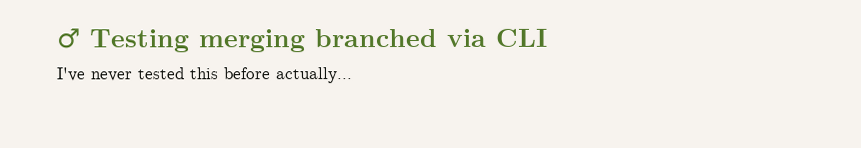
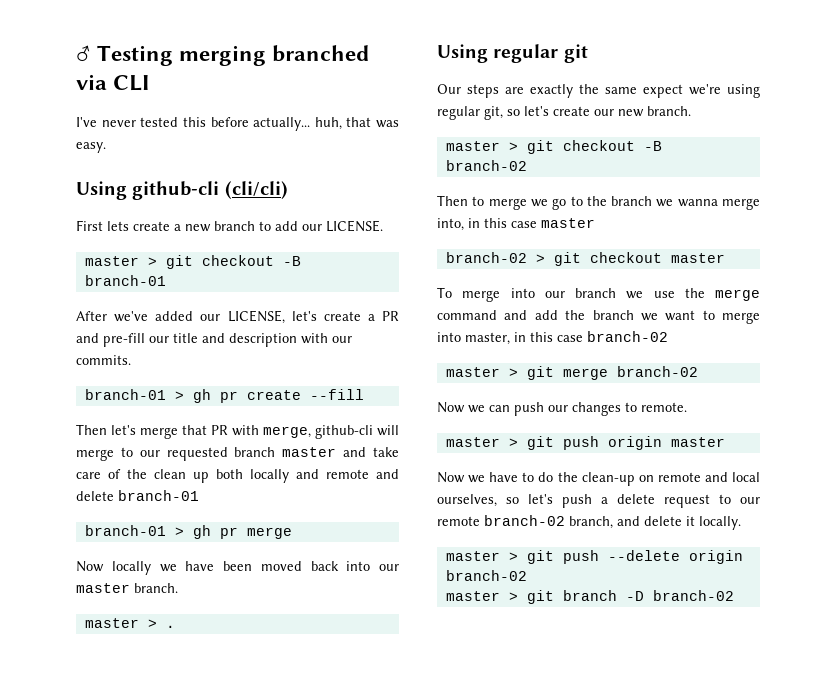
(353, 75) none -> [314,117,399,130] [76,142,106,153] [76,181,288,200] [76,220,383,232] [84,255,301,269] [84,275,166,286] [76,310,399,324] [76,333,352,347] [76,355,131,365] [84,389,364,403] [76,424,399,439] [76,447,399,461] [76,469,399,483] [76,490,199,501] [84,525,292,539] [76,561,399,575] [76,583,178,593] [84,618,175,628] [437,44,588,63] [437,84,760,98] [437,106,691,120] [445,140,662,154] [445,160,527,171] [437,195,760,210] [437,218,595,231] [445,252,725,266] [437,287,760,302] [437,310,760,324] [437,331,668,345] [445,366,698,380] [437,402,687,416] [445,436,725,450] [437,472,760,486] [437,494,760,508] [437,515,741,530] [445,550,743,564] [445,570,527,581] [445,590,734,604] huh, that was easy. // Using github-cli (cli/cli) // First lets create a new branch to add our LICENSE. // master > git checkout -B branch-01 // After we've added our LICENSE, let's create a PR and pre-fill our title and description with our commits. // branch-01 > gh pr create --fill // Then let's merge that PR with merge, github-cli will merge to our requested branch master and take care of the clean up both locally and remote and delete branch-01 // branch-01 > gh pr merge // Now locally we have been moved back into our master branch. // master > . // Using regular git // Our steps are exactly the same expect we're using regular git, so let's create our new branch. // master > git checkout -B branch-02 // Then to merge we go to the branch we wanna merge into, in this case master // branch-02 > git checkout master // To merge into our branch we use the merge command and add the branch we want to merge into master, in this case branch-02 // master > git merge branch-02 // Now we can push our changes to remote. // master > git push origin master // Now we have to do the clean-up on remote and local ourselves, so let's push a delete request to our remote branch-02 branch, and delete it locally. // master > git push --delete origin branch-02 // master > git branch -D branch-02

